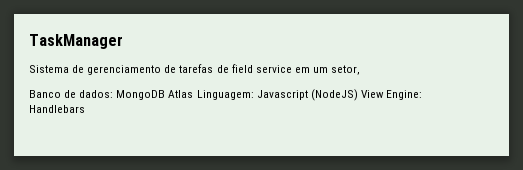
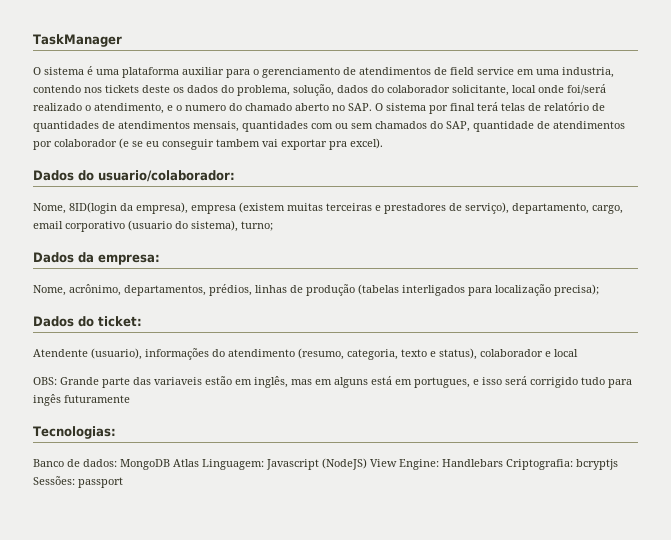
[29,65,85,73] Sistema de -> [33,66,259,78] O sistema é uma plataforma auxiliar para o
[179,64,214,73] tarefas -> [359,67,431,75] atendimentos
[312,65,361,75] um setor, -> [536,67,614,78] [33,84,606,96] [33,102,605,114] [33,121,625,132] [33,138,383,150] [33,170,235,182] [33,202,623,214] [33,220,273,232] [33,252,160,265] [33,284,599,296] [33,316,142,327] [33,348,578,360] [33,376,632,388] [33,394,130,406] [33,426,116,439] uma industria, contendo nos tickets deste os dados do problema, solução, dados do colaborador solicitante, local onde foi/será realizado o atendimento, e o numero do chamado aberto no SAP. O sistema por final terá telas de relatório de quantidades de atendimentos mensais, quantidades com ou sem chamados do SAP, quantidade de atendimentos por colaborador (e se eu conseguir tambem vai exportar pra excel). // Dados do usuario/colaborador: // Nome, 8ID(login da empresa), empresa (existem muitas terceiras e prestadores de serviço), departamento, cargo, email corporativo (usuario do sistema), turno; // Dados da empresa: // Nome, acrônimo, departamentos, prédios, linhas de produção (tabelas interligados para localização precisa); // Dados do ticket: // Atendente (usuario), informações do atendimento (resumo, categoria, texto e status), colaborador e local // OBS: Grande parte das variaveis estão em inglês, mas em alguns está em portugues, e isso será corrigido tudo para ingês futuramente // Tecnologias:
(85, 109) none -> [506,459,618,470] [33,476,123,488] Criptografia: bcryptjs Sessões: passport

